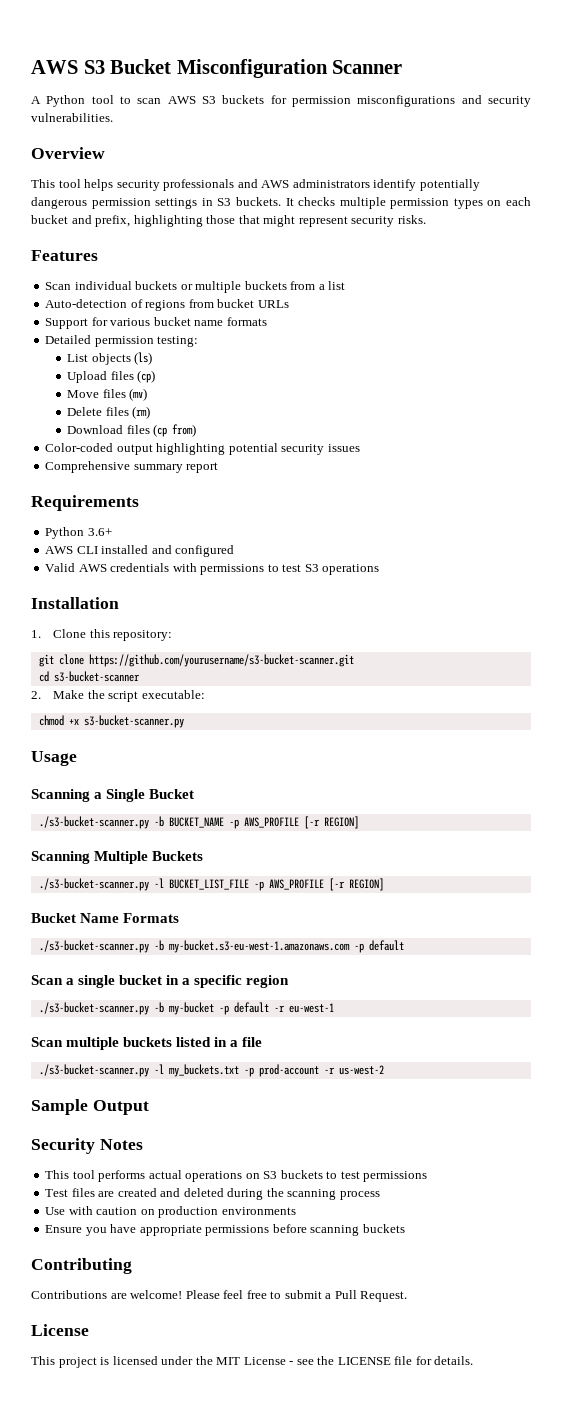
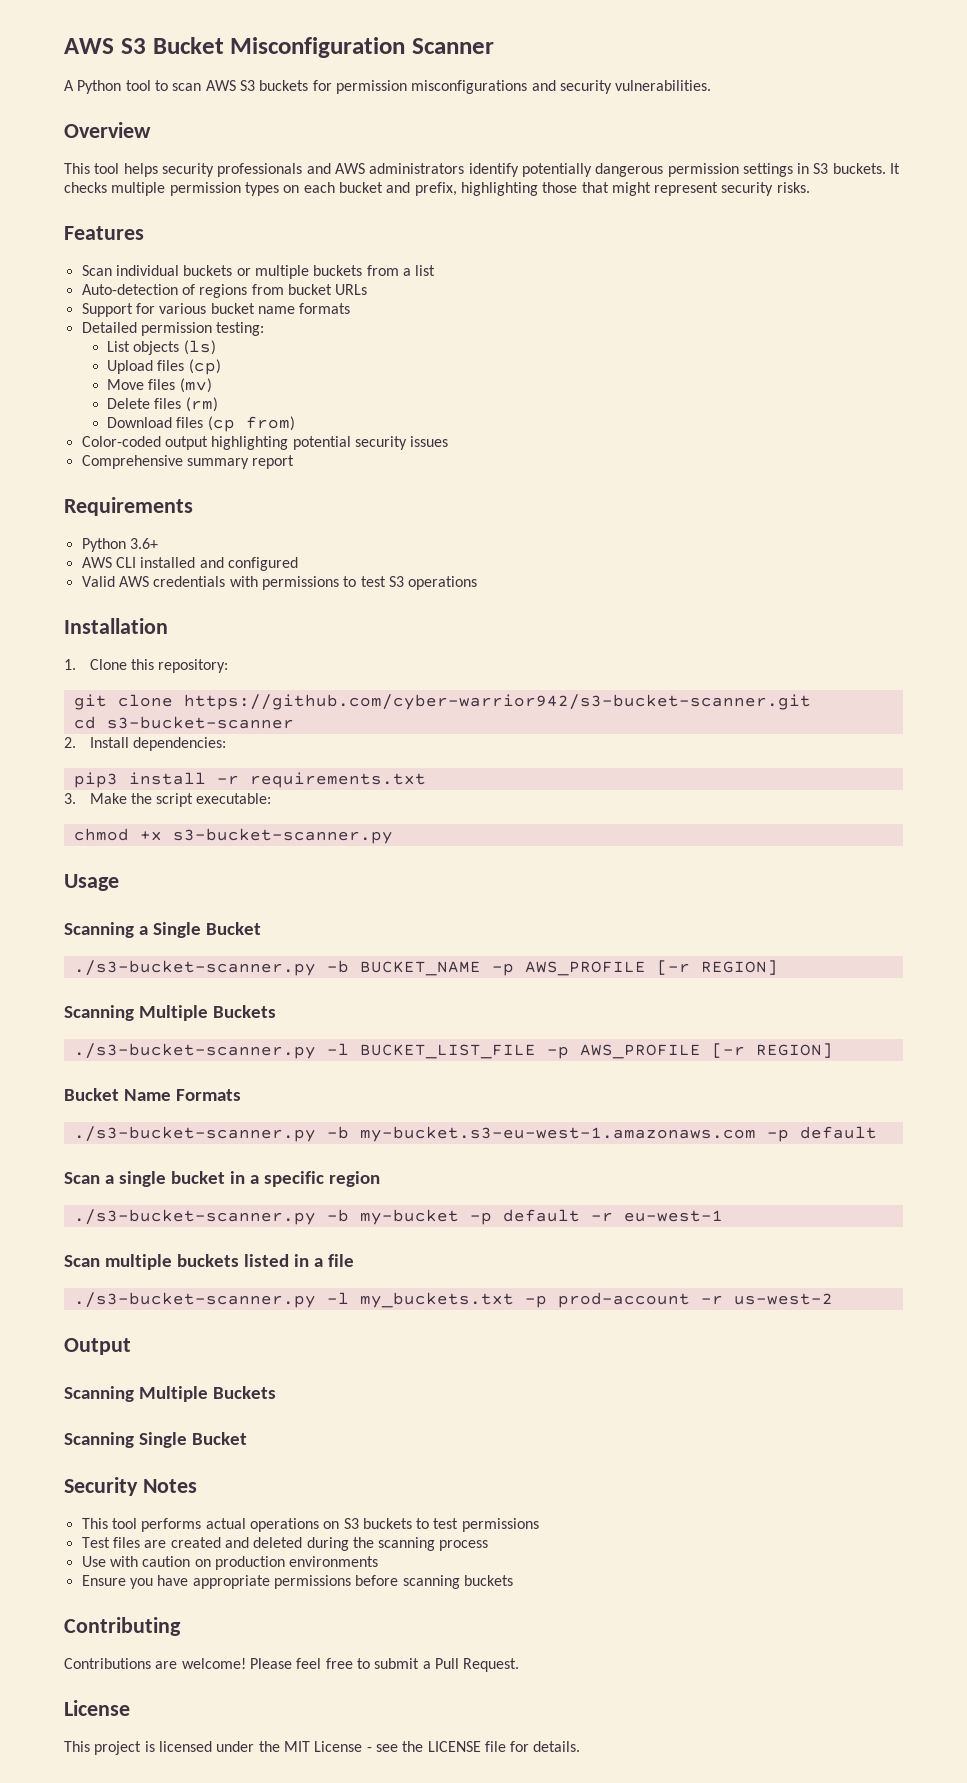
[88,654,354,667] https://github.com/yourusername/s3-bucket-scanner.git -> [183,694,811,710] https://github.com/cyber-warrior942/s3-bucket-scanner.git
(41, 695) none -> [89,737,226,751] [73,772,426,788] [64,793,76,804] Install dependencies: // pip3 install -r requirements.txt // 3.
[31,1099,88,1115] Sample -> (833, 1299) none
(149, 1107) none -> [64,1386,276,1402] [64,1432,247,1448] // Scanning Multiple Buckets // Scanning Single Bucket

